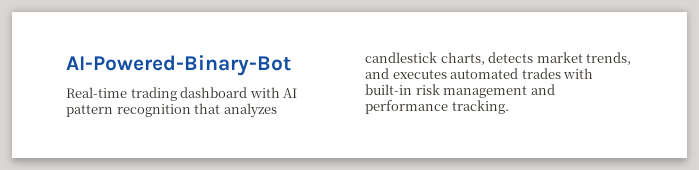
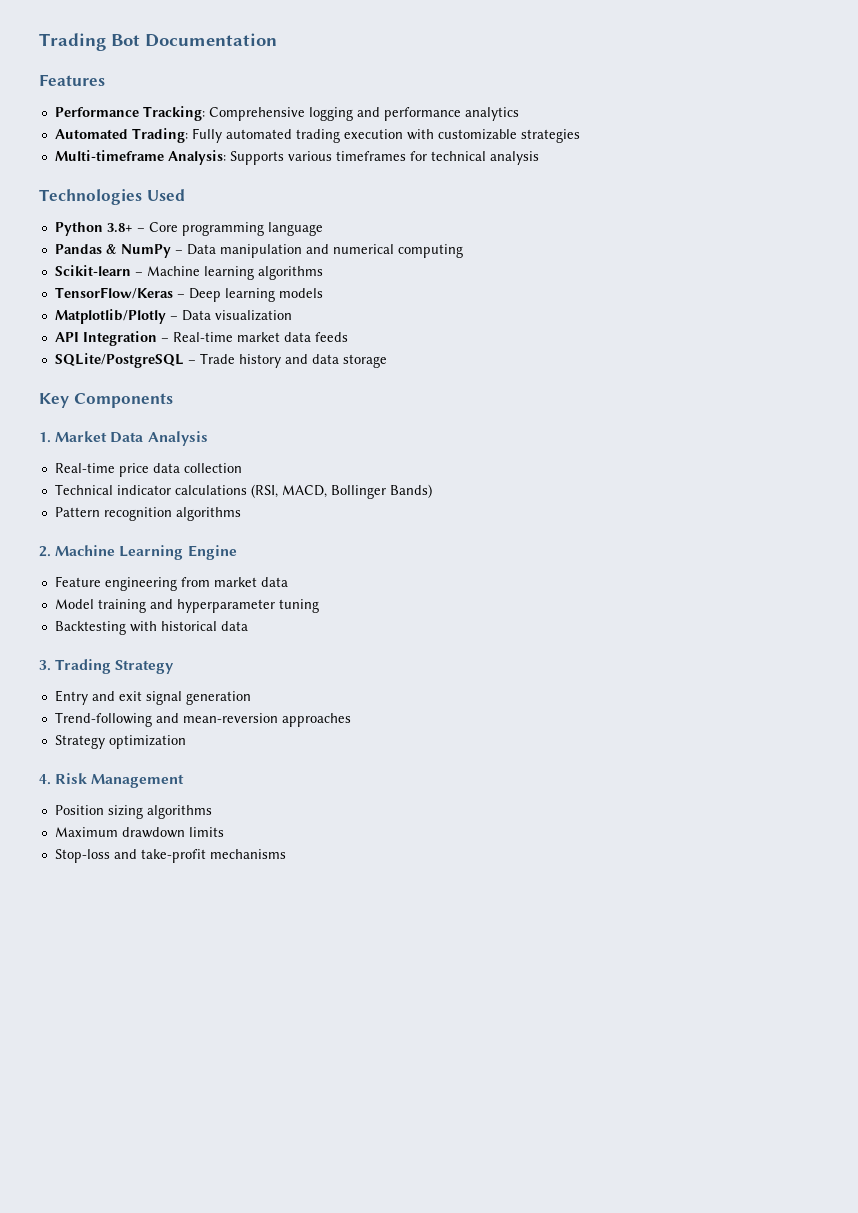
[66,55,291,76] [66,87,298,101] [66,103,277,118] [365,52,632,65] [365,68,594,79] [365,84,555,98] [365,100,509,114] AI-Powered-Binary-Bot // Real-time trading dashboard with AI pattern recognition that analyzes candlestick charts, detects market trends, and executes automated trades with built-in risk management and performance tracking. -> [39,33,277,51] [39,74,105,86] [54,106,519,121] [54,128,580,143] [54,150,539,165] [39,189,185,205] [54,222,323,236] [54,244,463,258] [54,265,323,280] [54,287,323,302] [54,309,292,324] [54,331,348,346] [54,353,387,368] [39,393,173,408] [39,431,208,446] [54,463,242,477] [54,484,432,499] [54,507,241,521] [39,545,237,560] [54,576,288,591] [54,599,319,613] [54,621,248,635] [39,659,175,674] [54,690,251,705] [54,712,351,727] [54,735,186,749] [39,773,185,788] [54,805,212,819] [54,827,224,838] [54,849,286,863] Trading Bot Documentation // Features // Performance Tracking: Comprehensive logging and performance analytics // Automated Trading: Fully automated trading execution with customizable strategies // Multi-timeframe Analysis: Supports various timeframes for technical analysis // Technologies Used // Python 3.8+ – Core programming language // Pandas & NumPy – Data manipulation and numerical computing // Scikit-learn – Machine learning algorithms // TensorFlow/Keras – Deep learning models // Matplotlib/Plotly – Data visualization // API Integration – Real-time market data feeds // SQLite/PostgreSQL – Trade history and data storage // Key Components // 1. Market Data Analysis // Real-time price data collection // Technical indicator calculations (RSI, MACD, Bollinger Bands) // Pattern recognition algorithms // 2. Machine Learning Engine // Feature engineering from market data // Model training and hyperparameter tuning // Backtesting with historical data // 3. Trading Strategy // Entry and exit signal generation // Trend-following and mean-reversion approaches // Strategy optimization // 4. Risk Management // Position sizing algorithms // Maximum drawdown limits // Stop-loss and take-profit mechanisms

